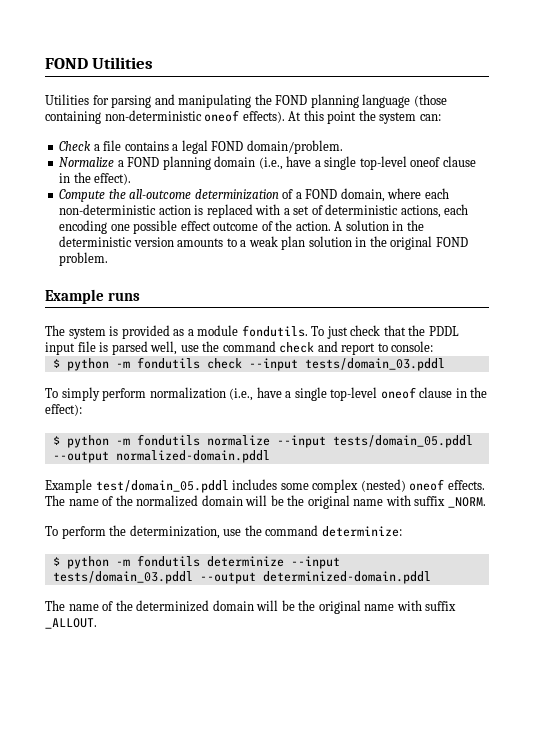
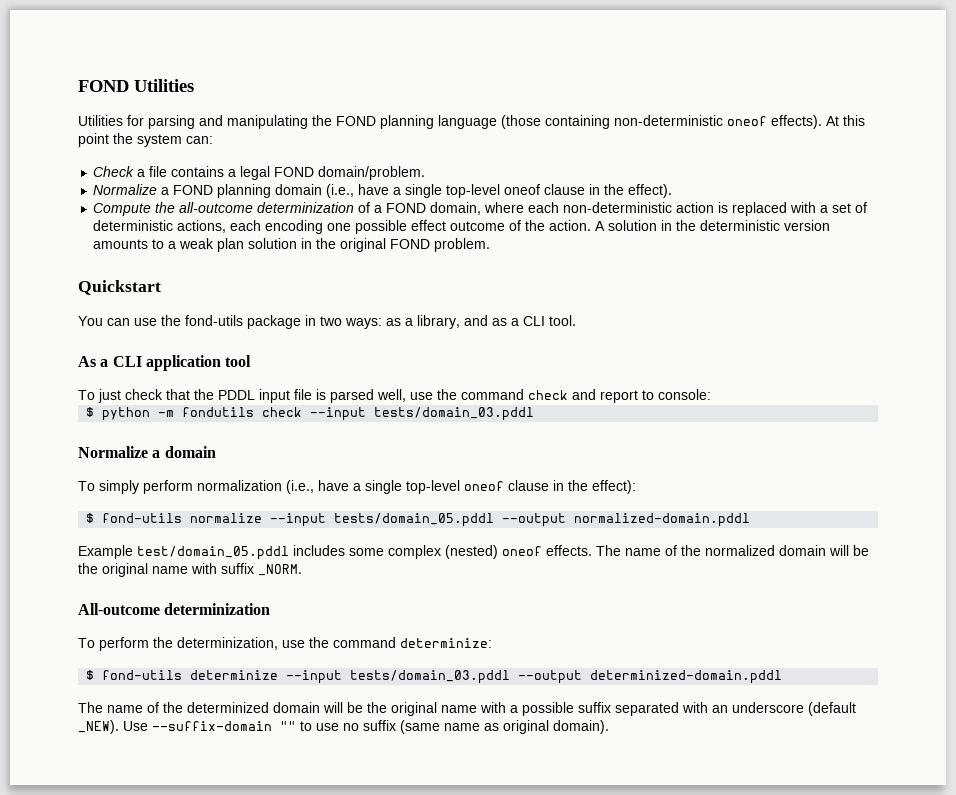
[45,289,141,304] [45,325,308,339] Example runs // The system is provided as a module fondutils. -> [78,280,161,295] [78,315,576,329] [78,355,252,371] Quickstart // You can use the fond-utils package in two ways: as a library, and as a CLI tool. // As a CLI application tool //
(445, 364) none -> [78,446,216,458] // Normalize a domain
[66,434,200,448] python -m fondutils -> [102,513,183,523] fond-utils
(486, 502) none -> [78,603,271,615] // All-outcome determinization
[66,555,200,569] python -m fondutils -> [102,670,183,680] fond-utils
[425,601,457,611] [45,618,97,629] suffix _ALLOUT. -> [510,702,856,716] [78,720,609,734] a possible suffix separated with an underscore (default _NEW). Use --suffix-domain "" to use no suffix (same name as original domain).

